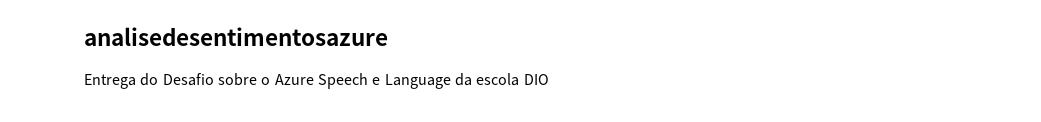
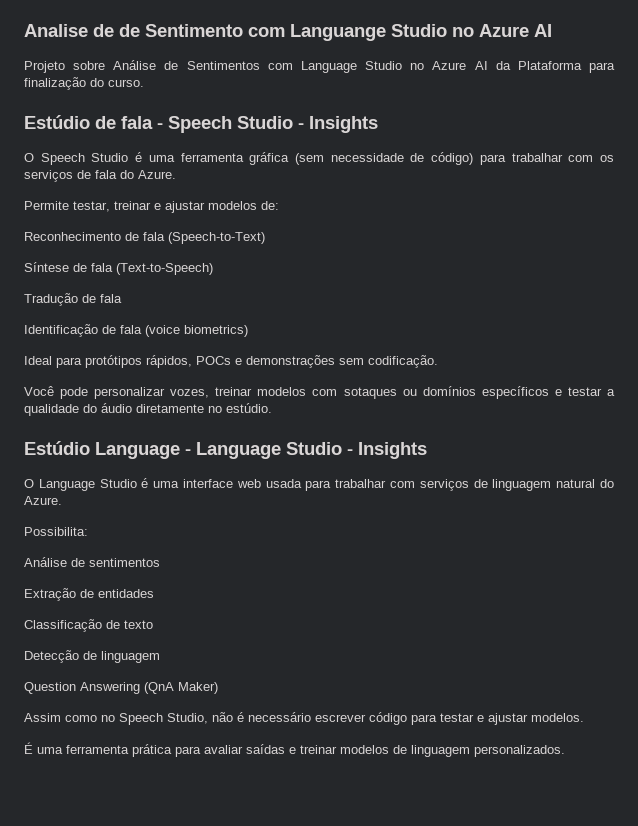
[84,27,388,46] [84,73,549,89] analisedesentimentosazure // Entrega do Desafio sobre o Azure Speech e Language da escola DIO -> [24,24,552,41] [24,60,615,73] [24,77,144,90] [24,115,378,133] [24,152,614,165] [24,170,176,182] [24,201,279,213] [24,232,265,244] [24,262,213,275] [24,293,122,306] [24,324,248,337] [24,355,438,368] [24,386,616,399] [24,403,272,416] [24,441,427,459] [24,478,614,491] [24,496,62,505] [24,527,88,536] [24,557,160,567] [24,588,154,601] [24,619,153,632] [24,650,160,663] [24,682,218,694] [24,712,584,725] [24,742,565,757] Analise de de Sentimento com Languange Studio no Azure AI // Projeto sobre Análise de Sentimentos com Language Studio no Azure AI da Plataforma para finalização do curso. // Estúdio de fala - Speech Studio - Insights // O Speech Studio é uma ferramenta gráfica (sem necessidade de código) para trabalhar com os serviços de fala do Azure. // Permite testar, treinar e ajustar modelos de: // Reconhecimento de fala (Speech-to-Text) // Síntese de fala (Text-to-Speech) // Tradução de fala // Identificação de fala (voice biometrics) // Ideal para protótipos rápidos, POCs e demonstrações sem codificação. // Você pode personalizar vozes, treinar modelos com sotaques ou domínios específicos e testar a qualidade do áudio diretamente no estúdio. // Estúdio Language - Language Studio - Insights // O Language Studio é uma interface web usada para trabalhar com serviços de linguagem natural do Azure. // Possibilita: // Análise de sentimentos // Extração de entidades // Classificação de texto // Detecção de linguagem // Question Answering (QnA Maker) // Assim como no Speech Studio, não é necessário escrever código para testar e ajustar modelos. // É uma ferramenta prática para avaliar saídas e treinar modelos de linguagem personalizados.

